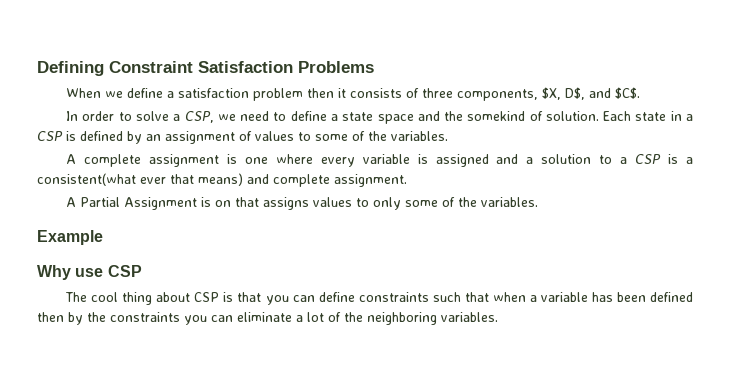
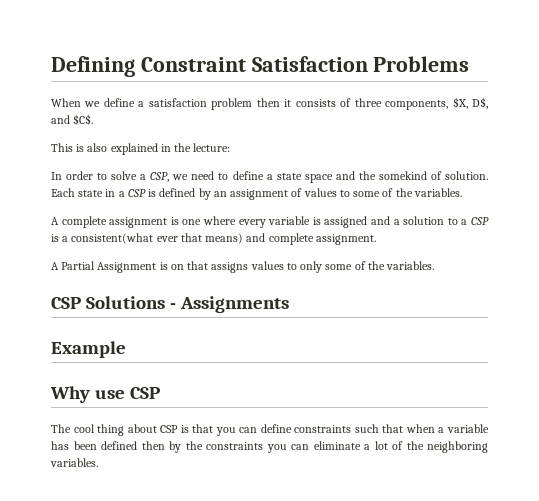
(641, 93) none -> [51,143,231,155] // This is also explained in the lecture:
(539, 202) none -> [51,296,289,313] // CSP Solutions - Assignments

